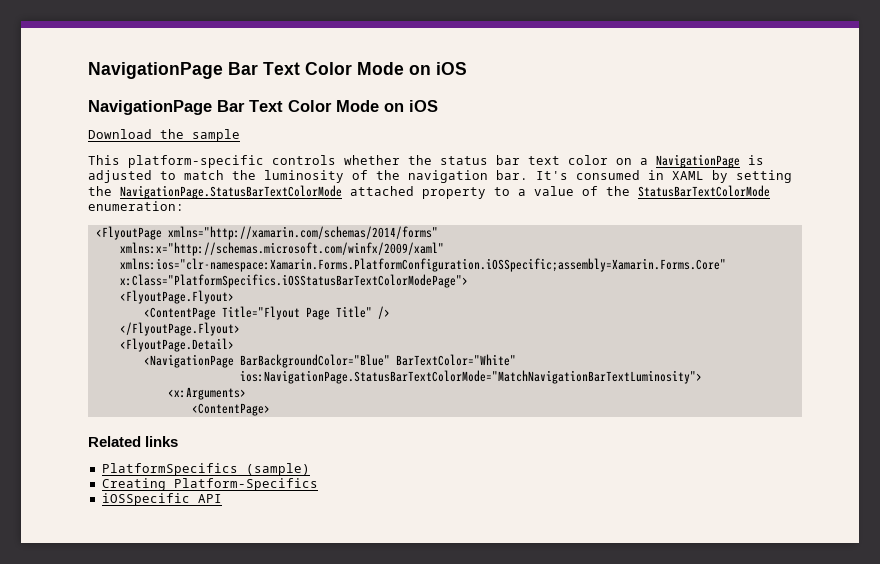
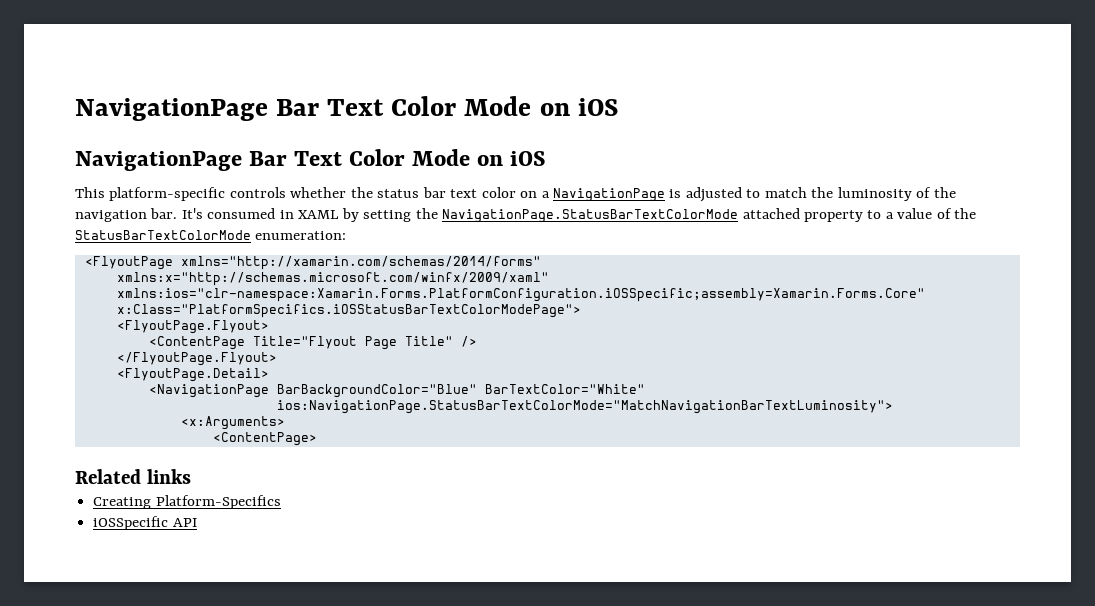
[88,129,240,142] // Download the sample -> (547, 158) none
[101,463,310,476] // PlatformSpecifics (sample) -> (191, 476) none

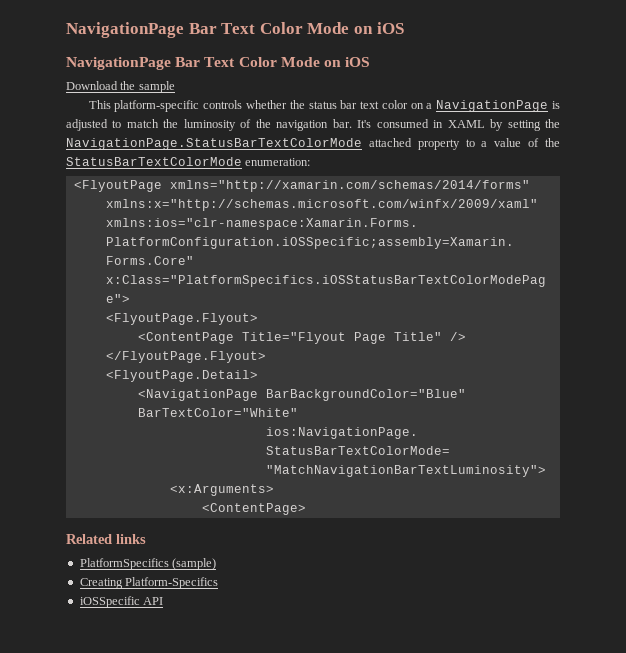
(547, 158) none -> [66,81,175,93] // Download the sample
(191, 476) none -> [79,558,217,570] // PlatformSpecifics (sample)

